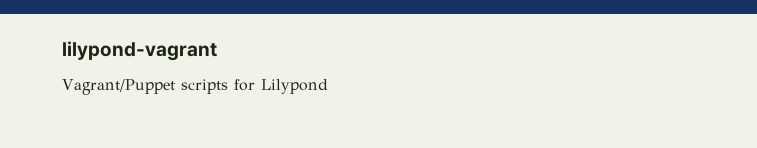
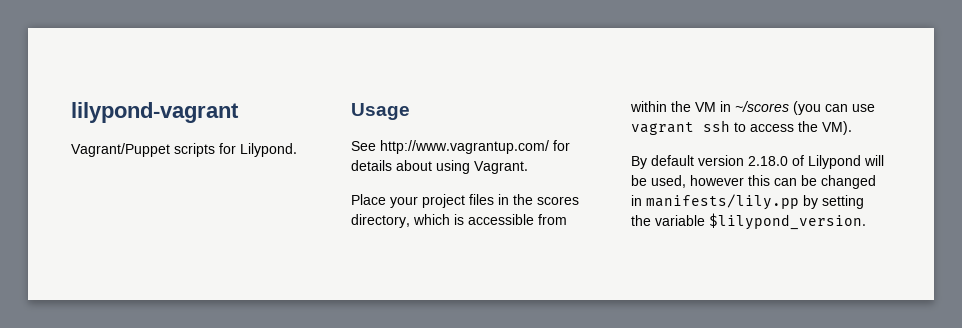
[260,79,328,94] Lilypond -> [240,143,297,157] [351,103,410,120] [351,140,570,154] [351,160,528,174] [351,194,579,208] [351,214,567,228] [630,101,875,115] [631,120,852,135] [631,155,884,169] [631,175,876,189] [631,194,864,210] [631,213,866,230] Lilypond. // Usage // See http://www.vagrantup.com/ for details about using Vagrant. // Place your project files in the scores directory, which is accessible from within the VM in ~/scores (you can use vagrant ssh to access the VM). // By default version 2.18.0 of Lilypond will be used, however this can be changed in manifests/lily.pp by setting the variable $lilypond_version.

